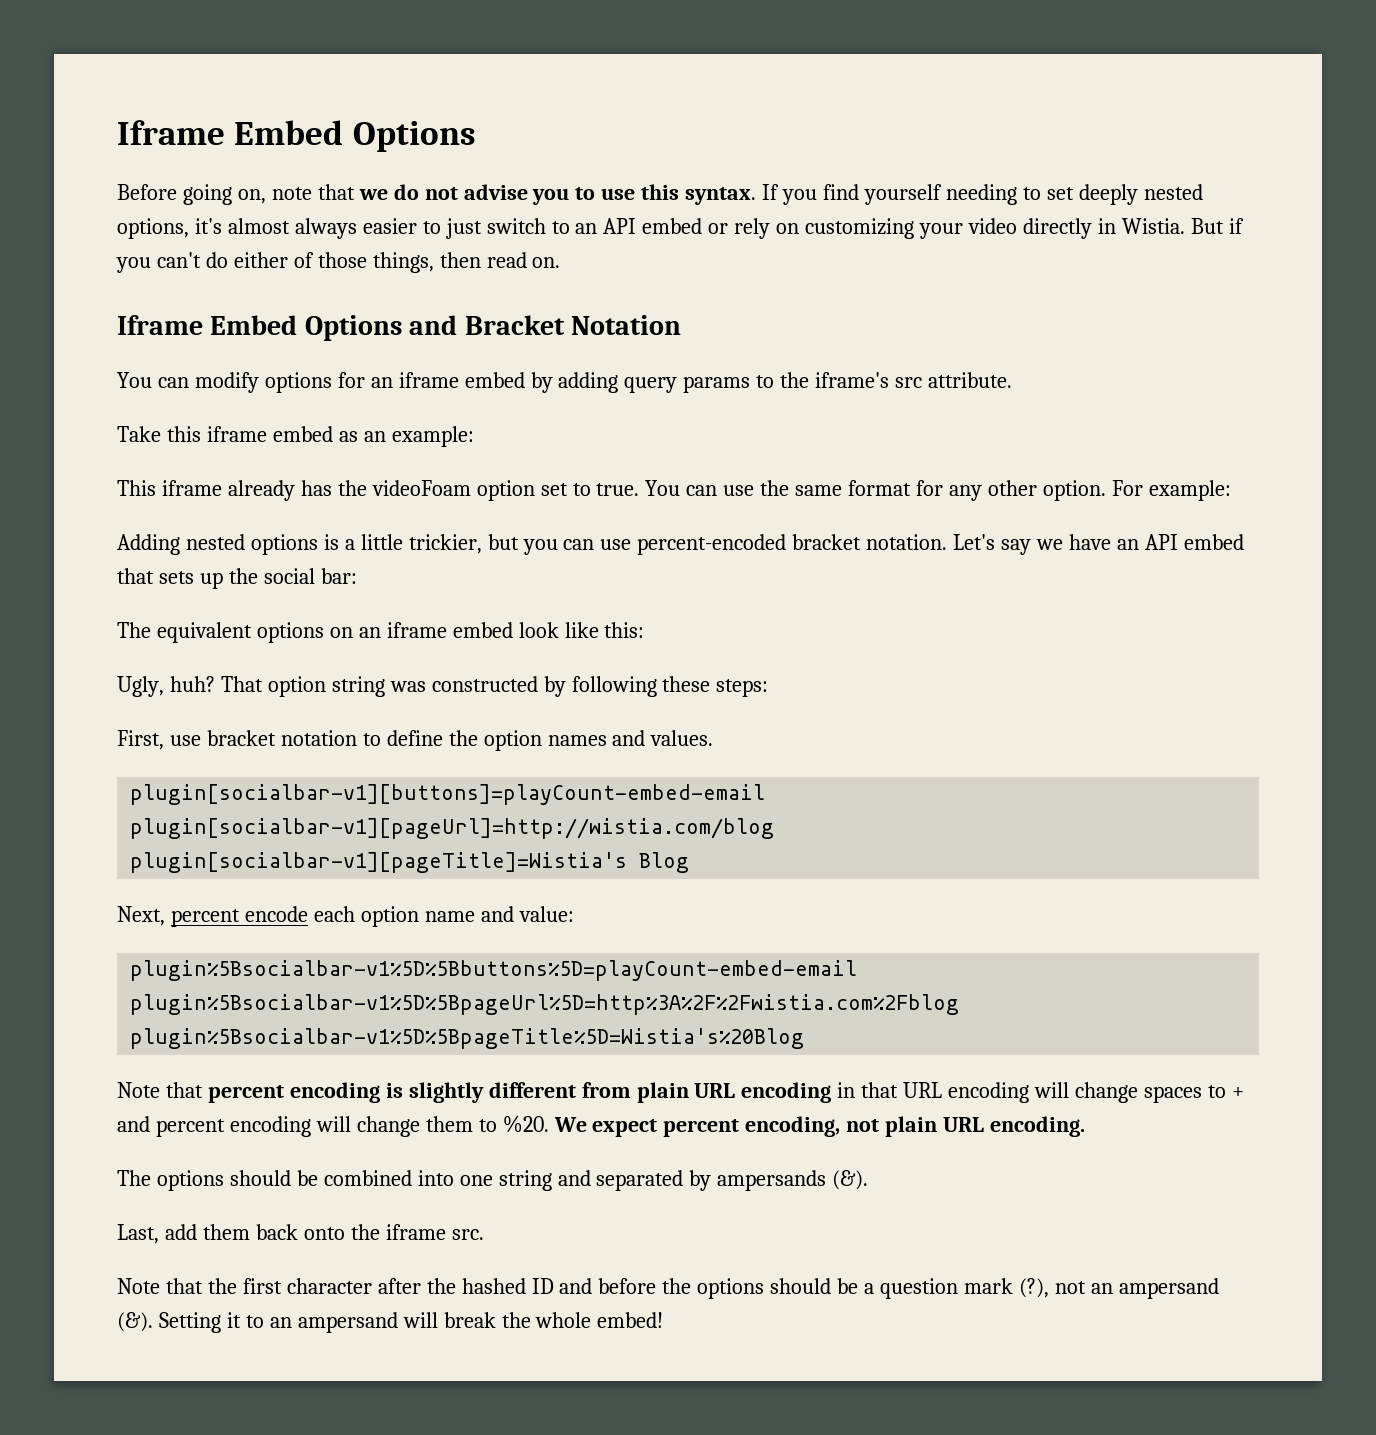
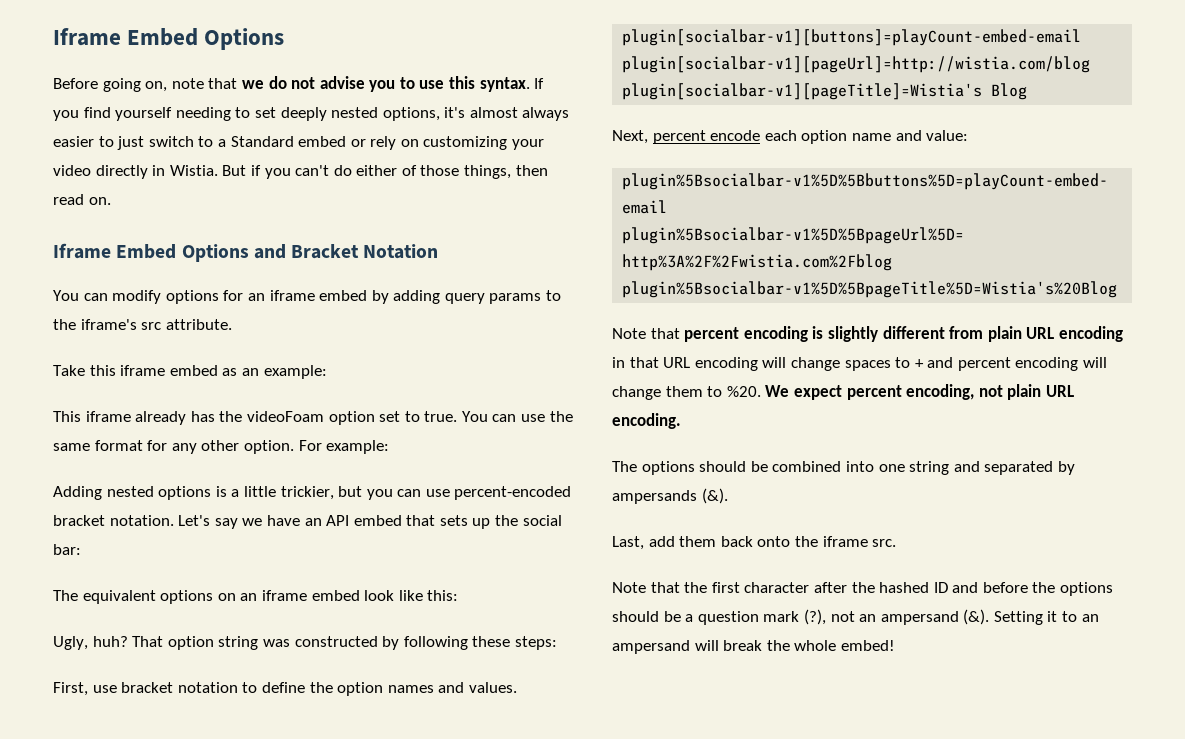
[575,218,637,234] an API -> [217,136,294,147] a Standard

